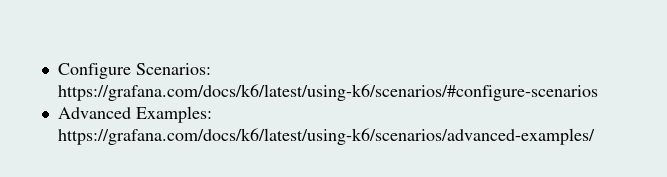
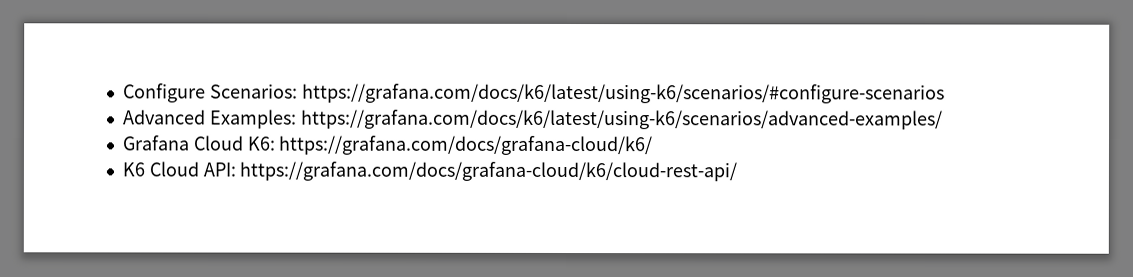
(595, 136) none -> [121,135,654,156] [121,161,738,182] // Grafana Cloud K6: https://grafana.com/docs/grafana-cloud/k6/ // K6 Cloud API: https://grafana.com/docs/grafana-cloud/k6/cloud-rest-api/

